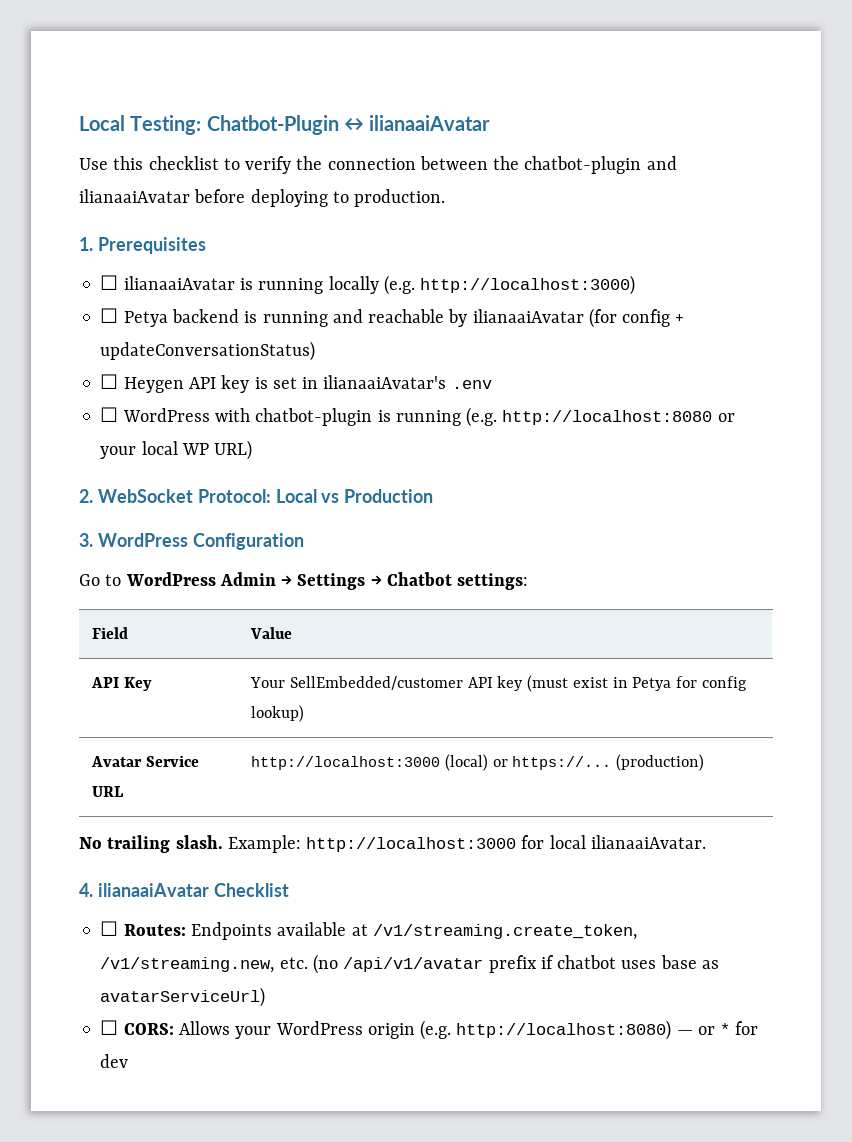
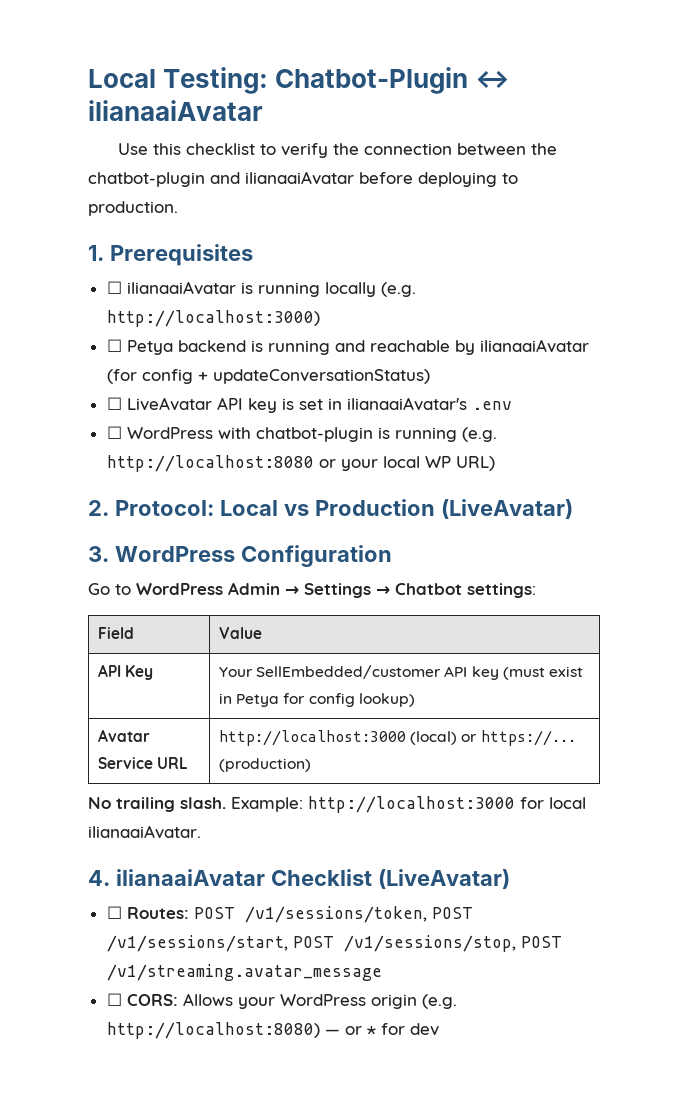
[123,377,184,393] Heygen -> [126,397,212,411] LiveAvatar
[97,489,193,503] WebSocket -> (109, 508) none
(434, 496) none -> [440,499,573,519] (LiveAvatar)
(289, 890) none -> [377,869,510,889] (LiveAvatar)
[190,922,637,940] [100,954,719,974] [100,987,266,1007] Endpoints available at /v1/streaming.create_token, /v1/streaming.new, etc. (no /api/v1/avatar prefix if chatbot uses base as avatarServiceUrl) -> [193,906,473,923] [106,935,562,952] [106,964,382,981] POST /v1/sessions/token, POST /v1/sessions/start, POST /v1/sessions/stop, POST /v1/streaming.avatar_message

